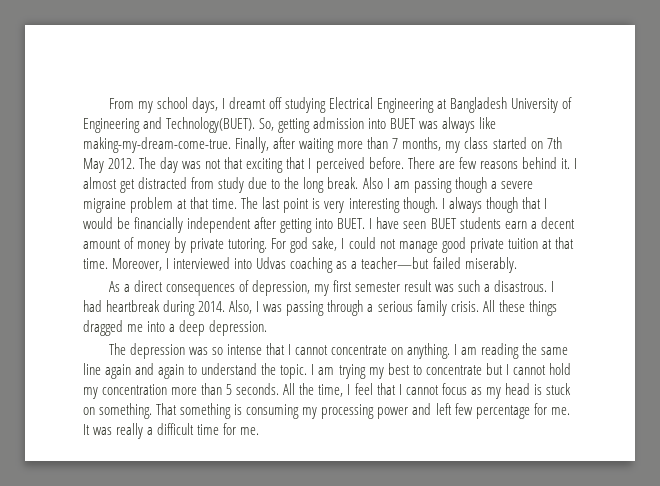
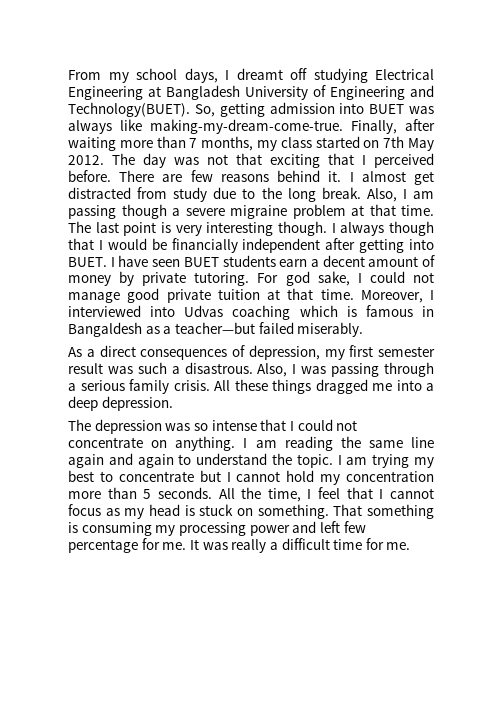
[362,177,383,189] Also -> [366,188,397,202] Also,
(334, 265) none -> [299,305,435,317] [68,322,142,337] which is famous in Bangaldesh
[551,281,555,292] [83,300,226,316] I had heartbreak during 2014. -> (253, 368) none
[294,345,328,355] cannot -> [297,419,358,431] could not

